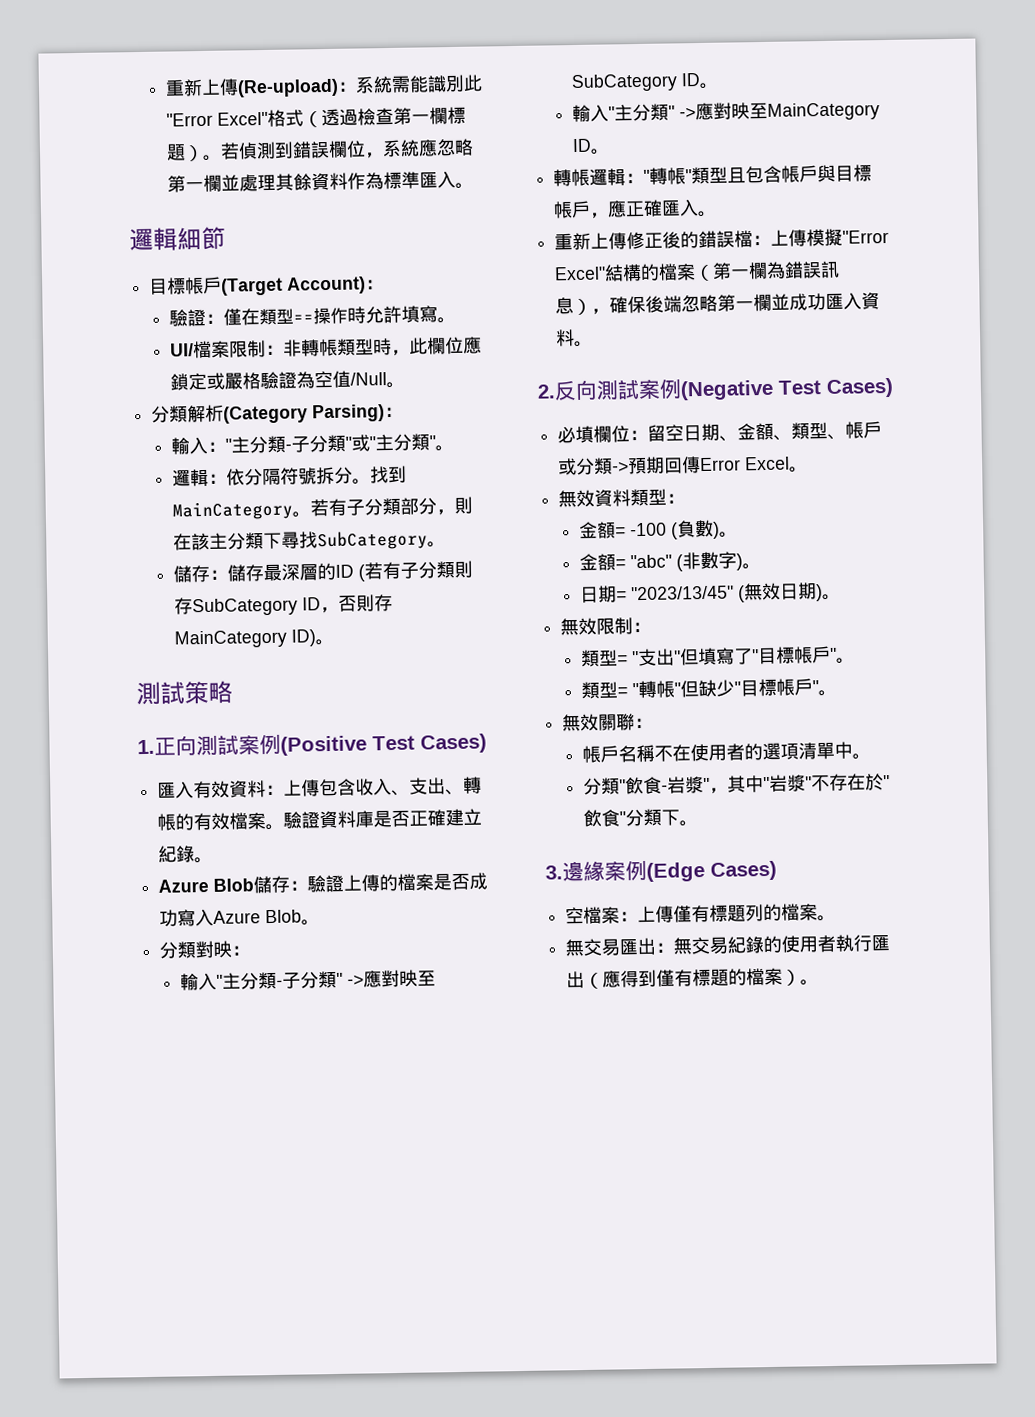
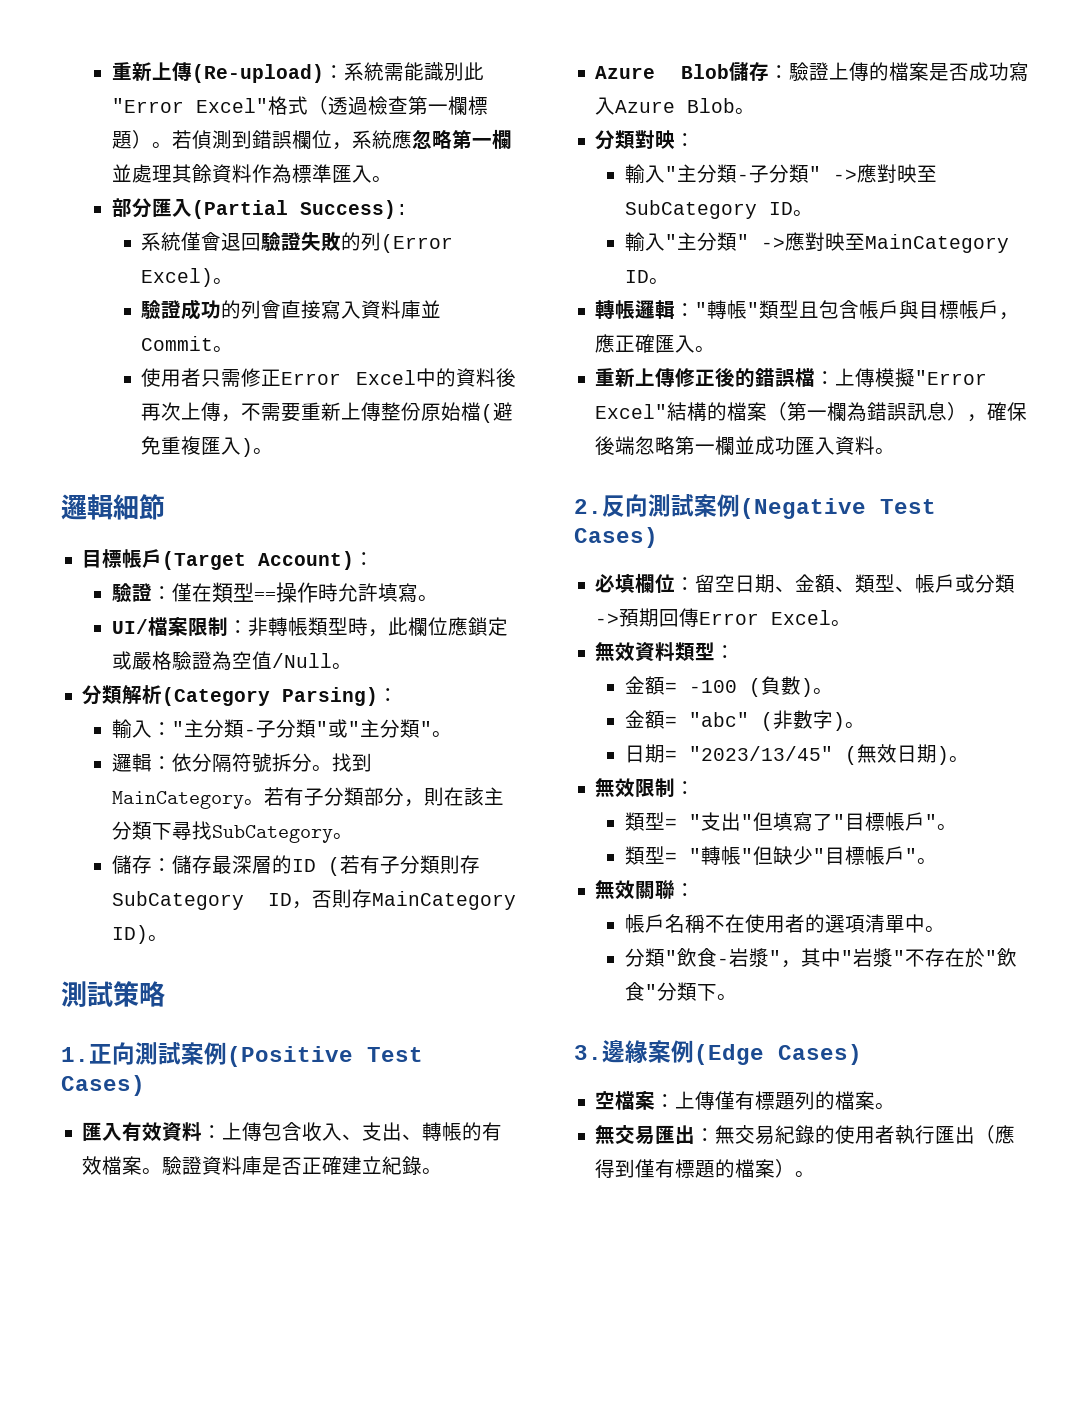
(474, 185) none -> [111,198,408,219] [141,232,454,253] [141,268,234,287] [141,299,442,320] [141,336,234,352] [141,368,516,387] [141,402,514,423] [141,436,274,457] // 部分匯入(Partial Success): // 系統僅會退回驗證失敗的列(Error Excel)。 // 驗證成功的列會直接寫入資料庫並Commit。 // 使用者只需修正Error Excel中的資料後再次上傳，不需要重新上傳整份原始檔(避免重複匯入)。

